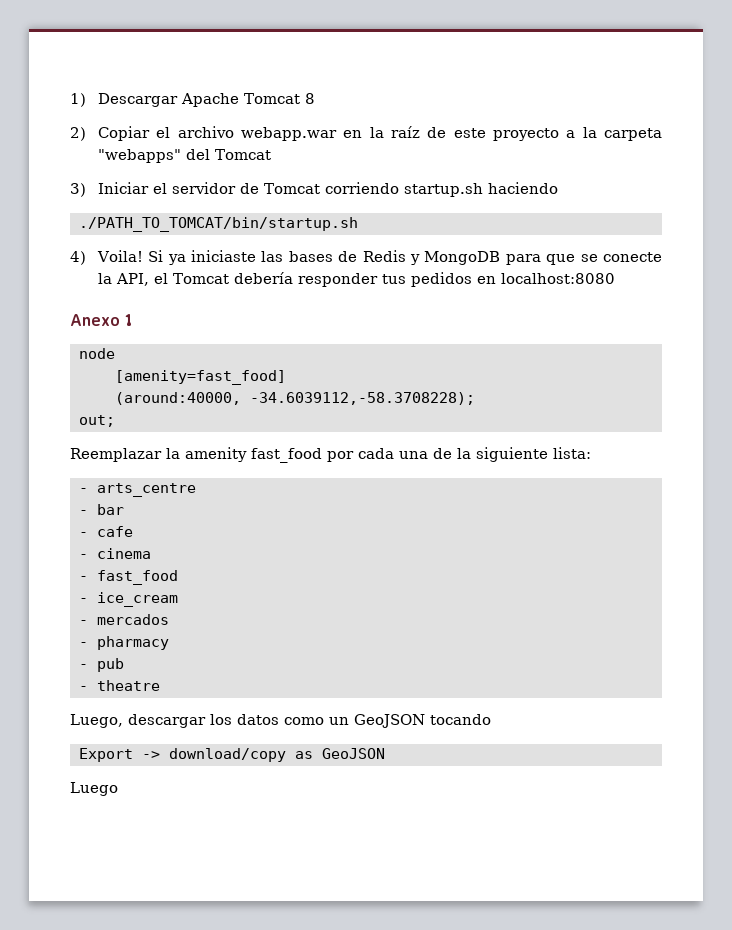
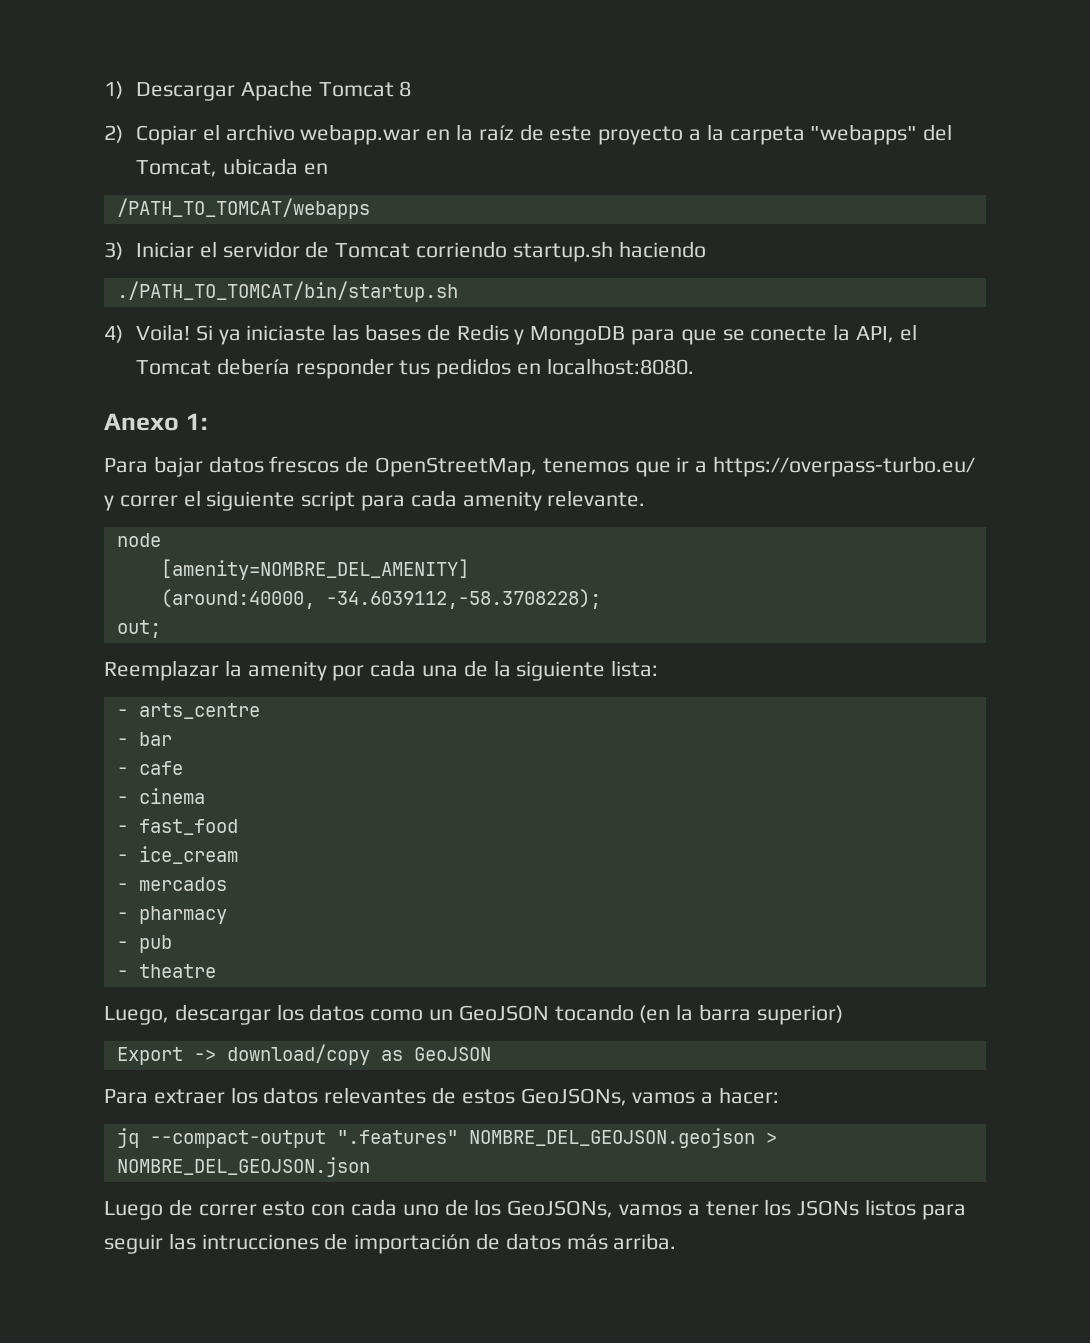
[214,149,271,160] Tomcat -> [135,158,328,177] [116,198,370,219] Tomcat, ubicada en // /PATH_TO_TOMCAT/webapps
[500,273,615,284] localhost:8080 -> [546,358,694,375] localhost:8080.
[125,314,133,326] 1 -> [185,413,207,430] [104,456,976,477] [104,490,646,511] 1: // Para bajar datos frescos de OpenStreetMap, tenemos que ir a https://overpass-turbo.eu/ y correr el siguiente script para cada amenity relevante.
[114,370,286,385] [amenity=fast_food] -> [160,559,469,580] [amenity=NOMBRE_DEL_AMENITY]
[251,448,322,463] fast_food -> (327, 671) none
(491, 719) none -> [639,1004,843,1025] (en la barra superior)
[70,782,118,796] Luego -> [104,1087,780,1106] [116,1128,777,1148] [116,1157,370,1177] [104,1199,966,1220] [104,1233,677,1254] Para extraer los datos relevantes de estos GeoJSONs, vamos a hacer: // jq --compact-output ".features" NOMBRE_DEL_GEOJSON.geojson > NOMBRE_DEL_GEOJSON.json // Luego de correr esto con cada uno de los GeoJSONs, vamos a tener los JSONs listos para seguir las intrucciones de importación de datos más arriba.

